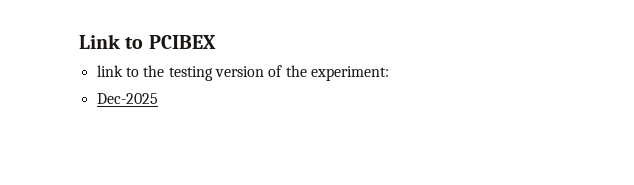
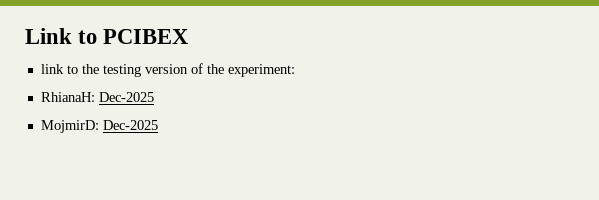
[96,93,158,104] Dec-2025 -> [40,92,154,102] [40,120,158,133] RhianaH: Dec-2025 // MojmirD: Dec-2025

